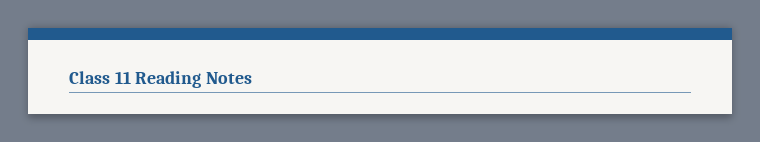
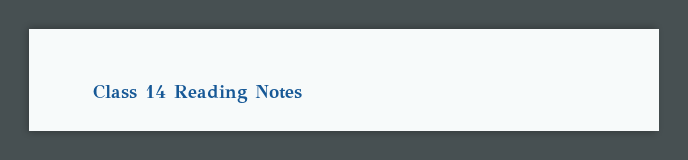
[114,71,131,84] 11 -> [145,85,166,98] 14

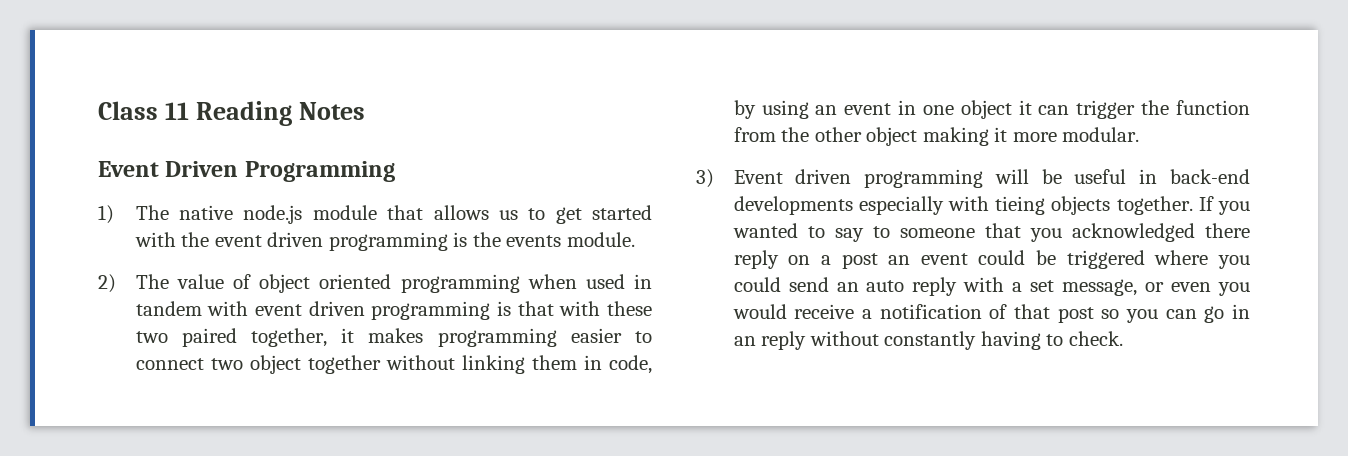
[145,85,166,98] 14 -> [165,102,190,120] 11
(302, 92) none -> [98,161,395,182] [98,205,652,224] [134,232,635,251] [98,274,652,293] [135,301,652,320] [135,328,652,347] [135,355,652,374] [733,100,1250,119] [733,127,1140,146] [696,169,1250,188] [733,196,1250,215] [732,223,1250,242] [733,250,1250,269] [733,277,1250,296] [732,304,1250,323] [733,331,1123,350] // Event Driven Programming // 1) The native node.js module that allows us to get started with the event driven programming is the events module. // 2) The value of object oriented programming when used in tandem with event driven programming is that with these two paired together, it makes programming easier to connect two object together without linking them in code, by using an event in one object it can trigger the function from the other object making it more modular. // 3) Event driven programming will be useful in back-end developments especially with tieing objects together. If you wanted to say to someone that you acknowledged there reply on a post an event could be triggered where you could send an auto reply with a set message, or even you would receive a notification of that post so you can go in an reply without constantly having to check.

